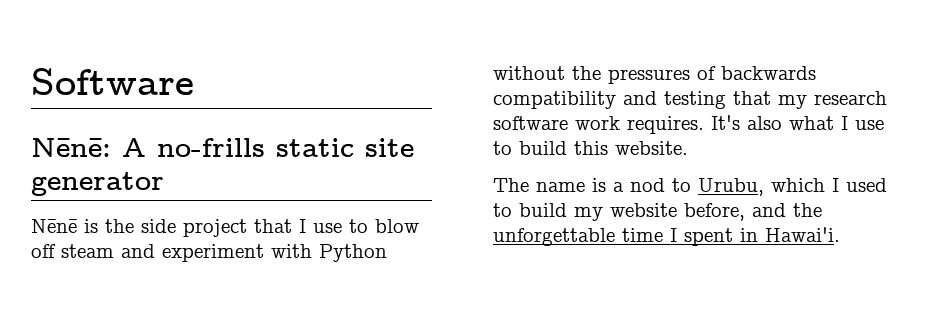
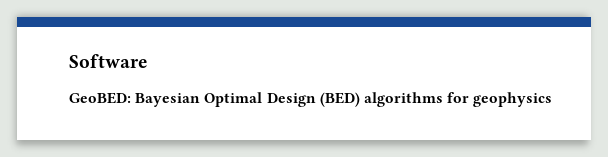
[31,138,414,157] [31,172,164,196] [31,219,419,237] [31,244,387,262] [493,66,816,84] [493,91,887,109] [493,115,884,134] [493,141,688,155] [493,178,887,196] [493,203,822,221] [493,227,840,246] Nēnē: A no-frills static site generator // Nēnē is the side project that I use to blow off steam and experiment with Python without the pressures of backwards compatibility and testing that my research software work requires. It's also what I use to build this website. // The name is a nod to Urubu, which I used to build my website before, and the unforgettable time I spent in Hawai'i. -> [69,92,553,107] GeoBED: Bayesian Optimal Design (BED) algorithms for geophysics

